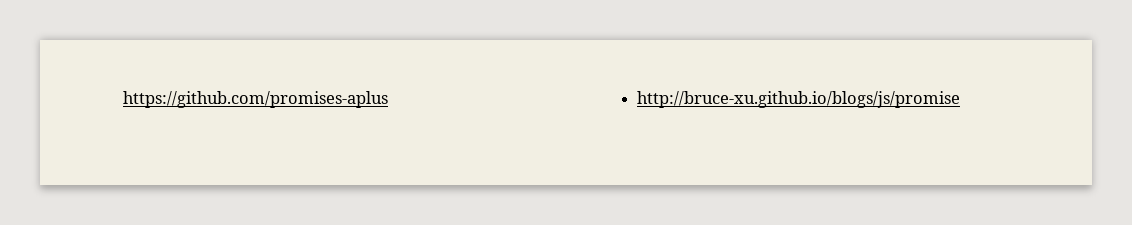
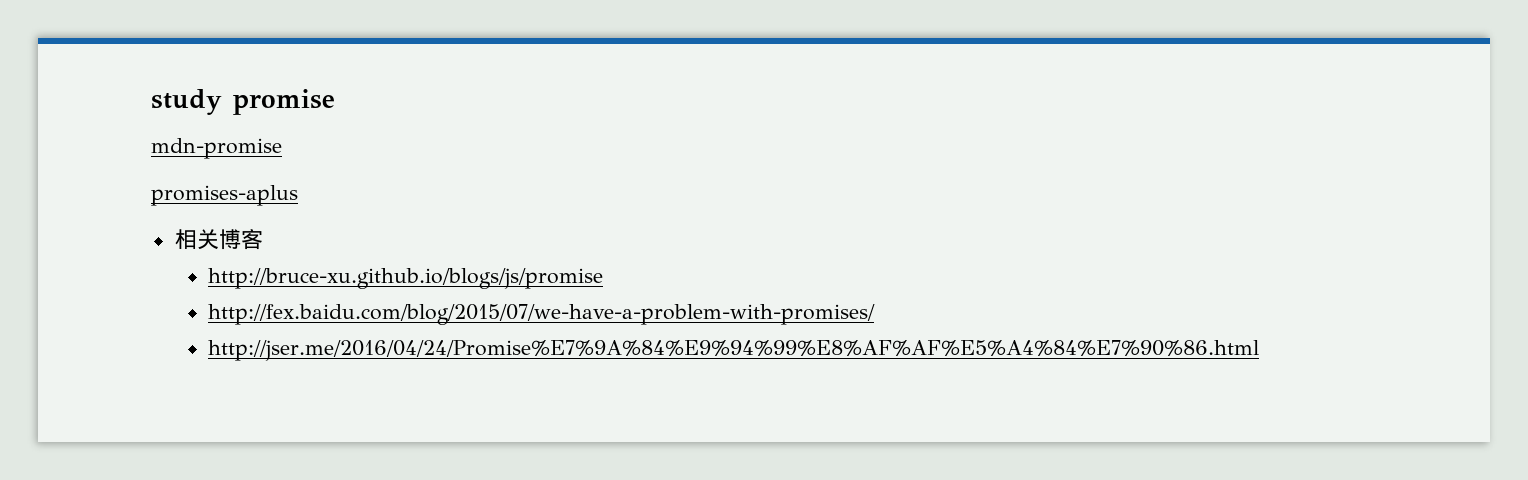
[123,91,388,108] https://github.com/promises-aplus -> [151,89,335,115] [151,138,282,159] [151,185,298,206] [174,229,263,250] study promise // mdn-promise // promises-aplus // 相关博客
(960, 99) none -> [208,304,876,325] [208,340,1260,361] // http://fex.baidu.com/blog/2015/07/we-have-a-problem-with-promises/ // http://jser.me/2016/04/24/Promise%E7%9A%84%E9%94%99%E8%AF%AF%E5%A4%84%E7%90%86.html

